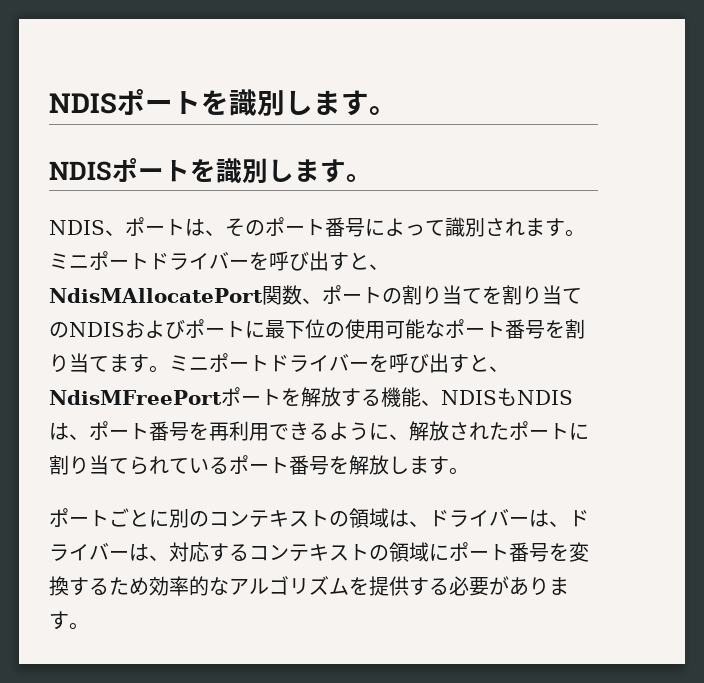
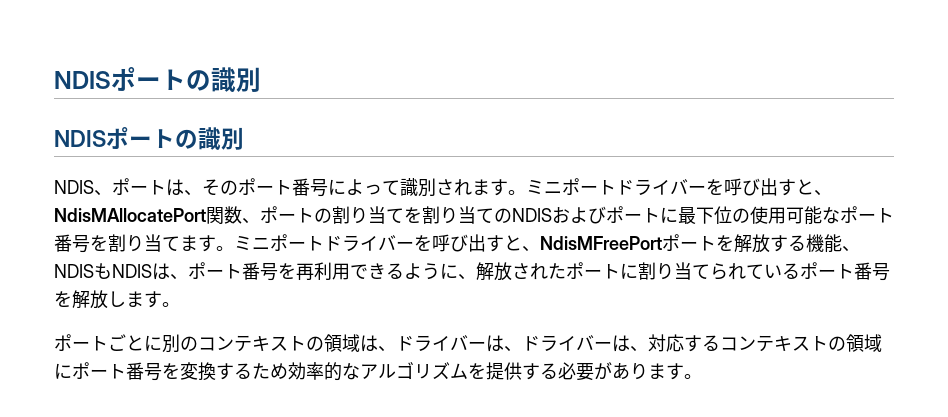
[49,89,397,116] [49,158,372,184] NDISポートを識別します。 // NDISポートを識別します。 -> [54,67,261,93] [54,127,244,150] NDISポートの識別 // NDISポートの識別

